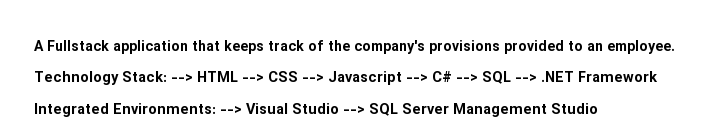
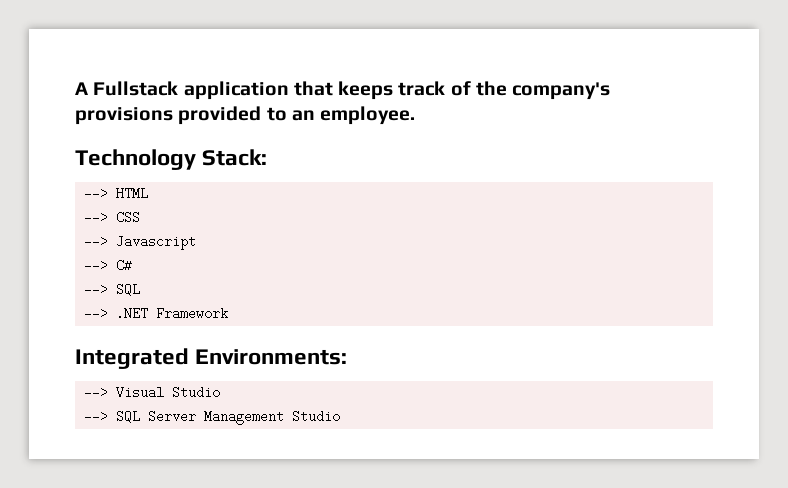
(167, 76) none -> (268, 157) //
(238, 76) none -> (149, 193) //
(298, 76) none -> (141, 217) //
(402, 78) none -> (197, 242) //
[456,71,511,84] --> SQL -> [84,283,141,296] // --> SQL //
(216, 108) none -> (348, 357) //
(339, 108) none -> (221, 392) //

